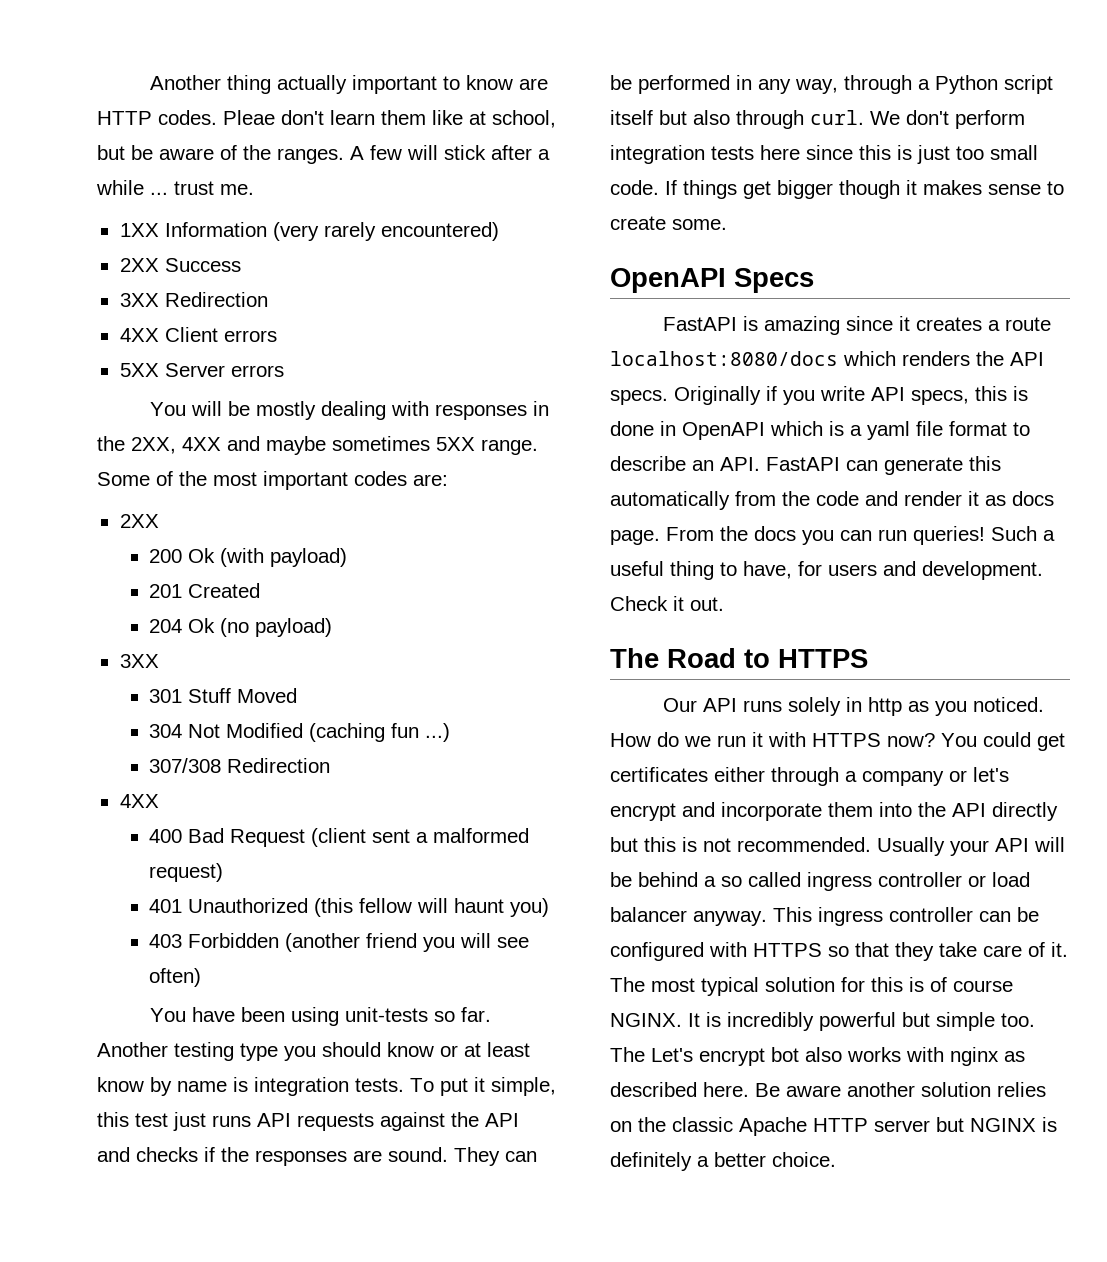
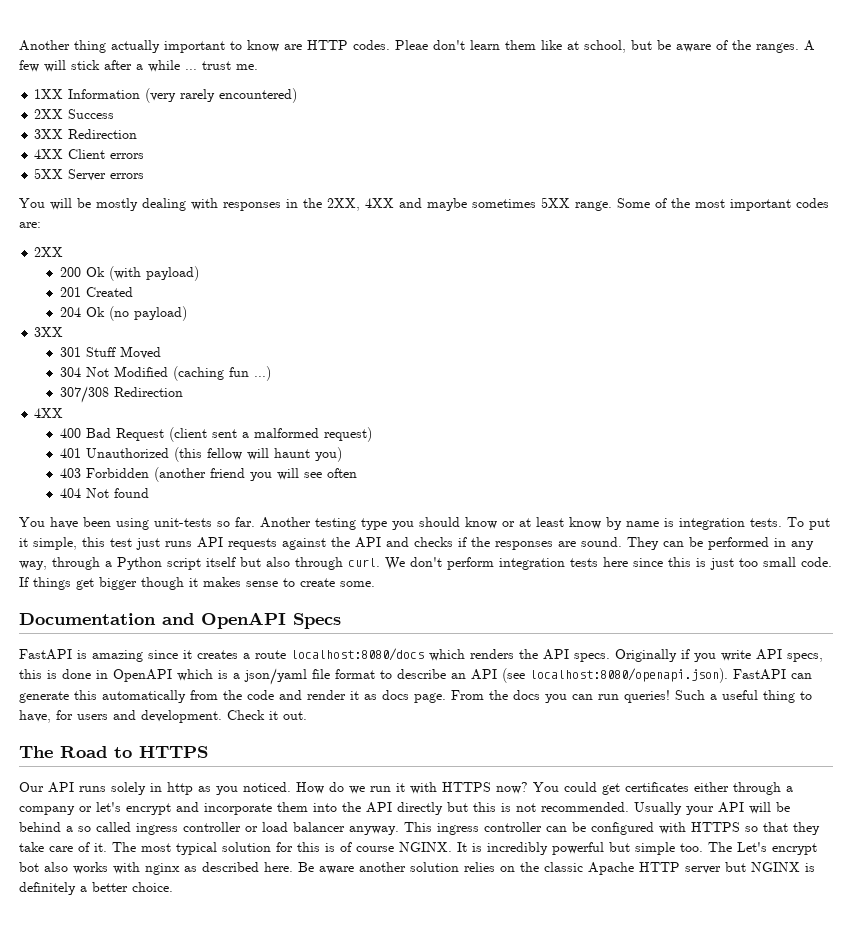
[149,968,202,987] often) -> [326,468,357,478] [59,488,149,498] often // 404 Not found
(727, 224) none -> [19,613,194,625] Documentation and
[867,421,910,440] yaml -> [244,668,307,685] json/yaml
[720,457,760,471] API. -> [471,668,728,683] API (see localhost:8080/openapi.json).

